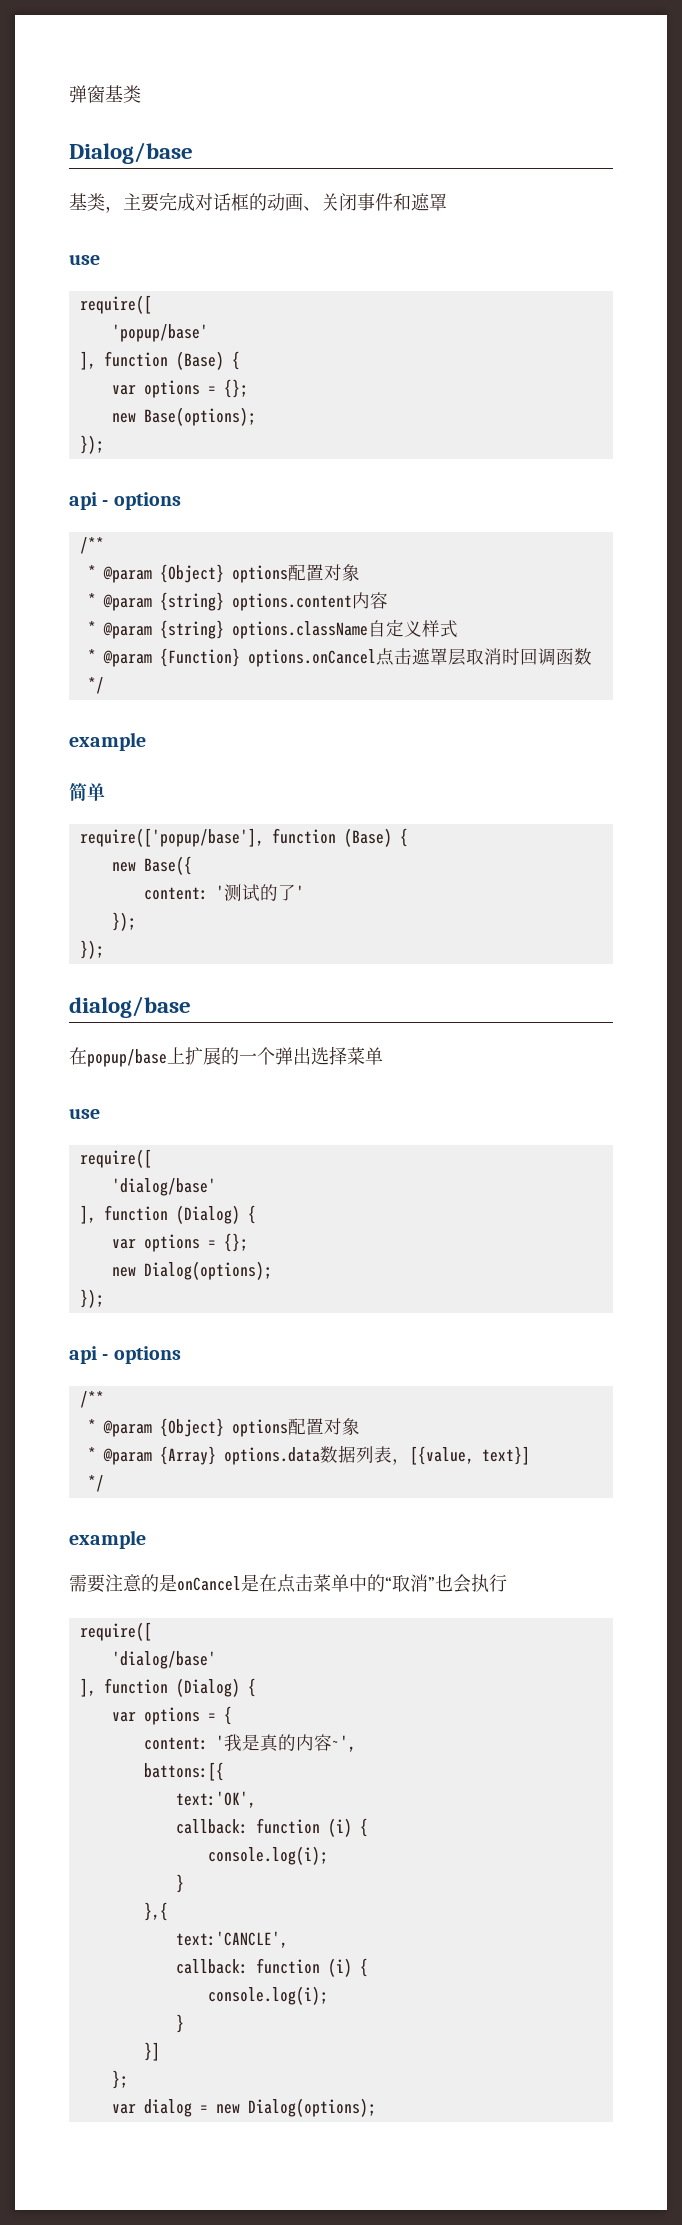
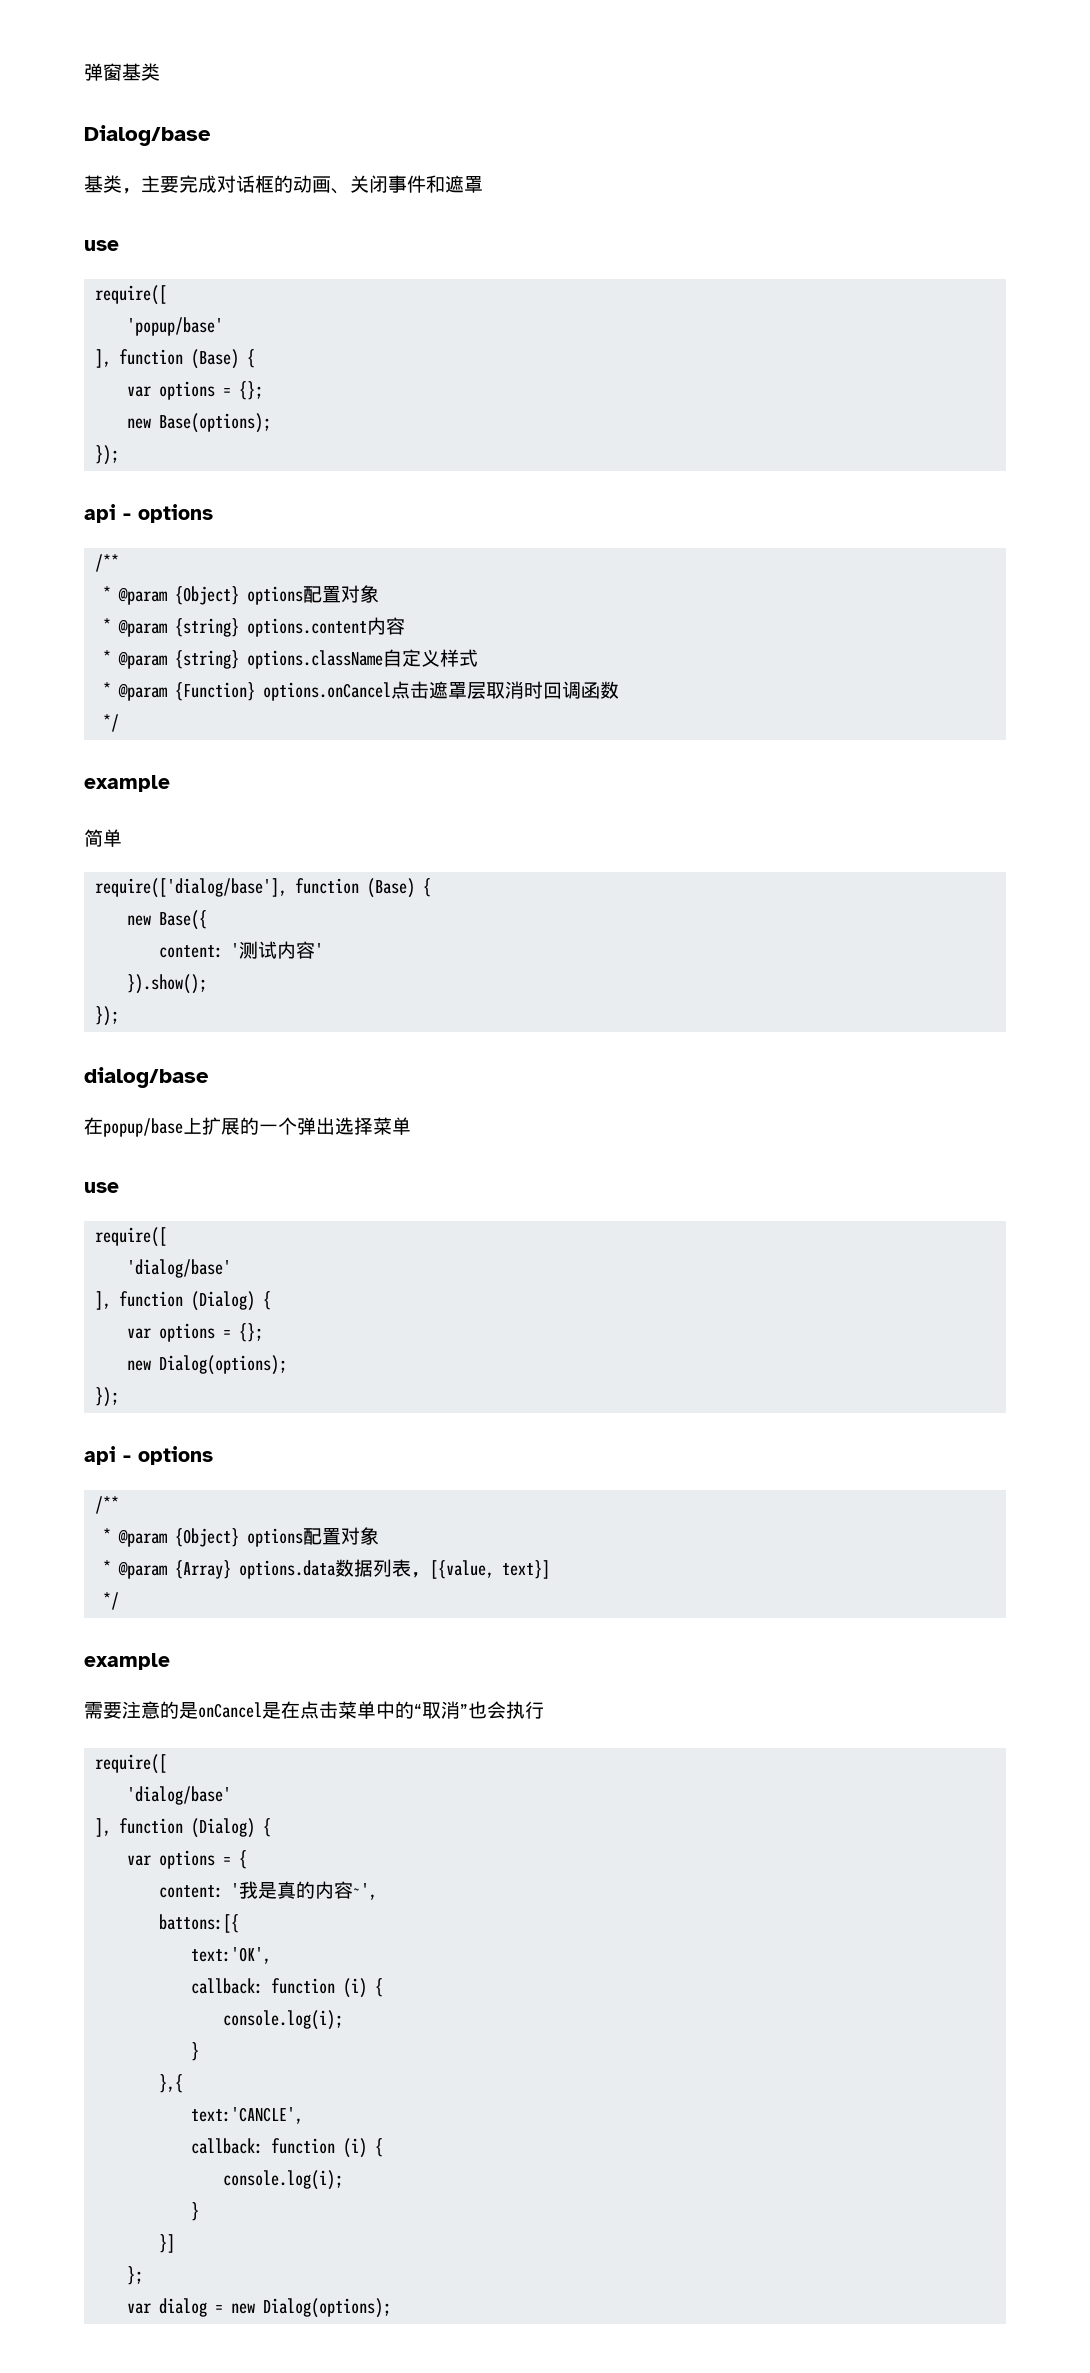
[79,828,264,847] require(['popup/base'], -> [95,878,288,898] require(['dialog/base'],
[259,884,296,901] 的了 -> [277,941,316,959] 内容
[111,912,136,931] }); -> [127,974,208,994] }).show();

